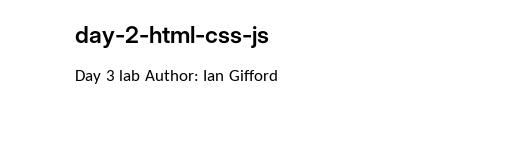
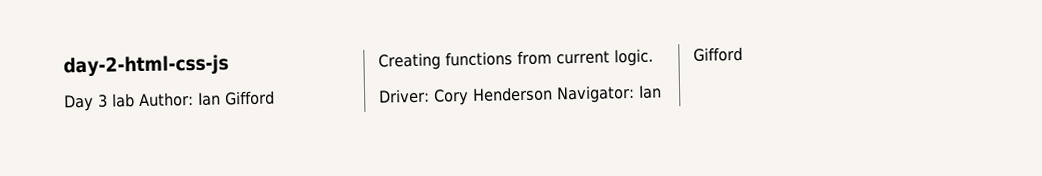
(278, 75) none -> [378,48,654,71] [379,84,662,106] [693,46,743,62] // Creating functions from current logic. // Driver: Cory Henderson Navigator: Ian Gifford

